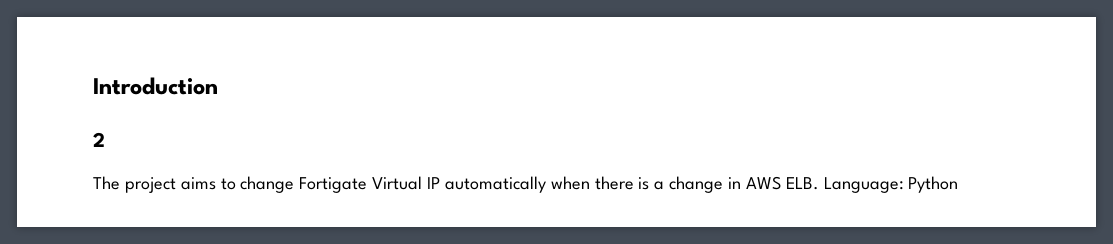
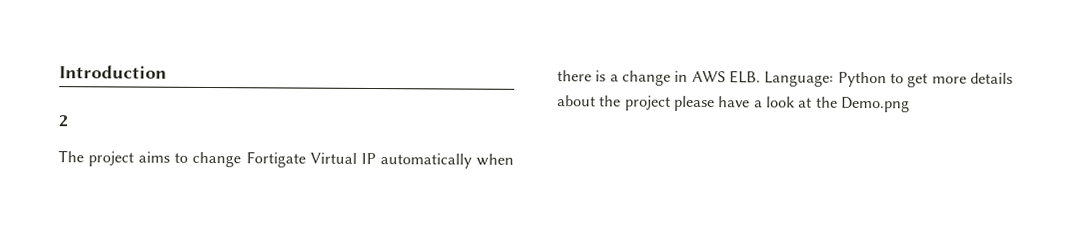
(959, 184) none -> [890,72,1013,88] [557,95,910,113] to get more details about the project please have a look at the Demo.png

